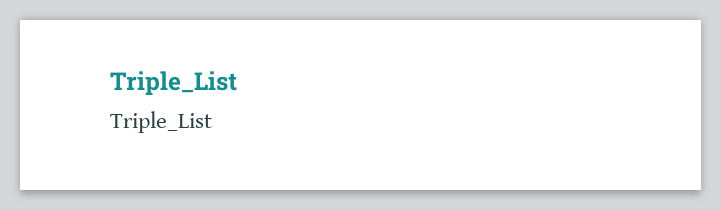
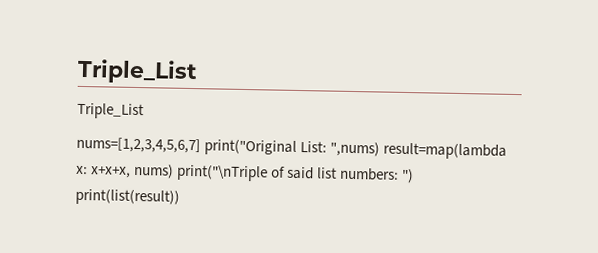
(212, 122) none -> [76,136,508,160] [76,163,415,184] [75,188,180,206] // nums=[1,2,3,4,5,6,7] print("Original List: ",nums) result=map(lambda x: x+x+x, nums) print("\nTriple of said list numbers: ") print(list(result))

